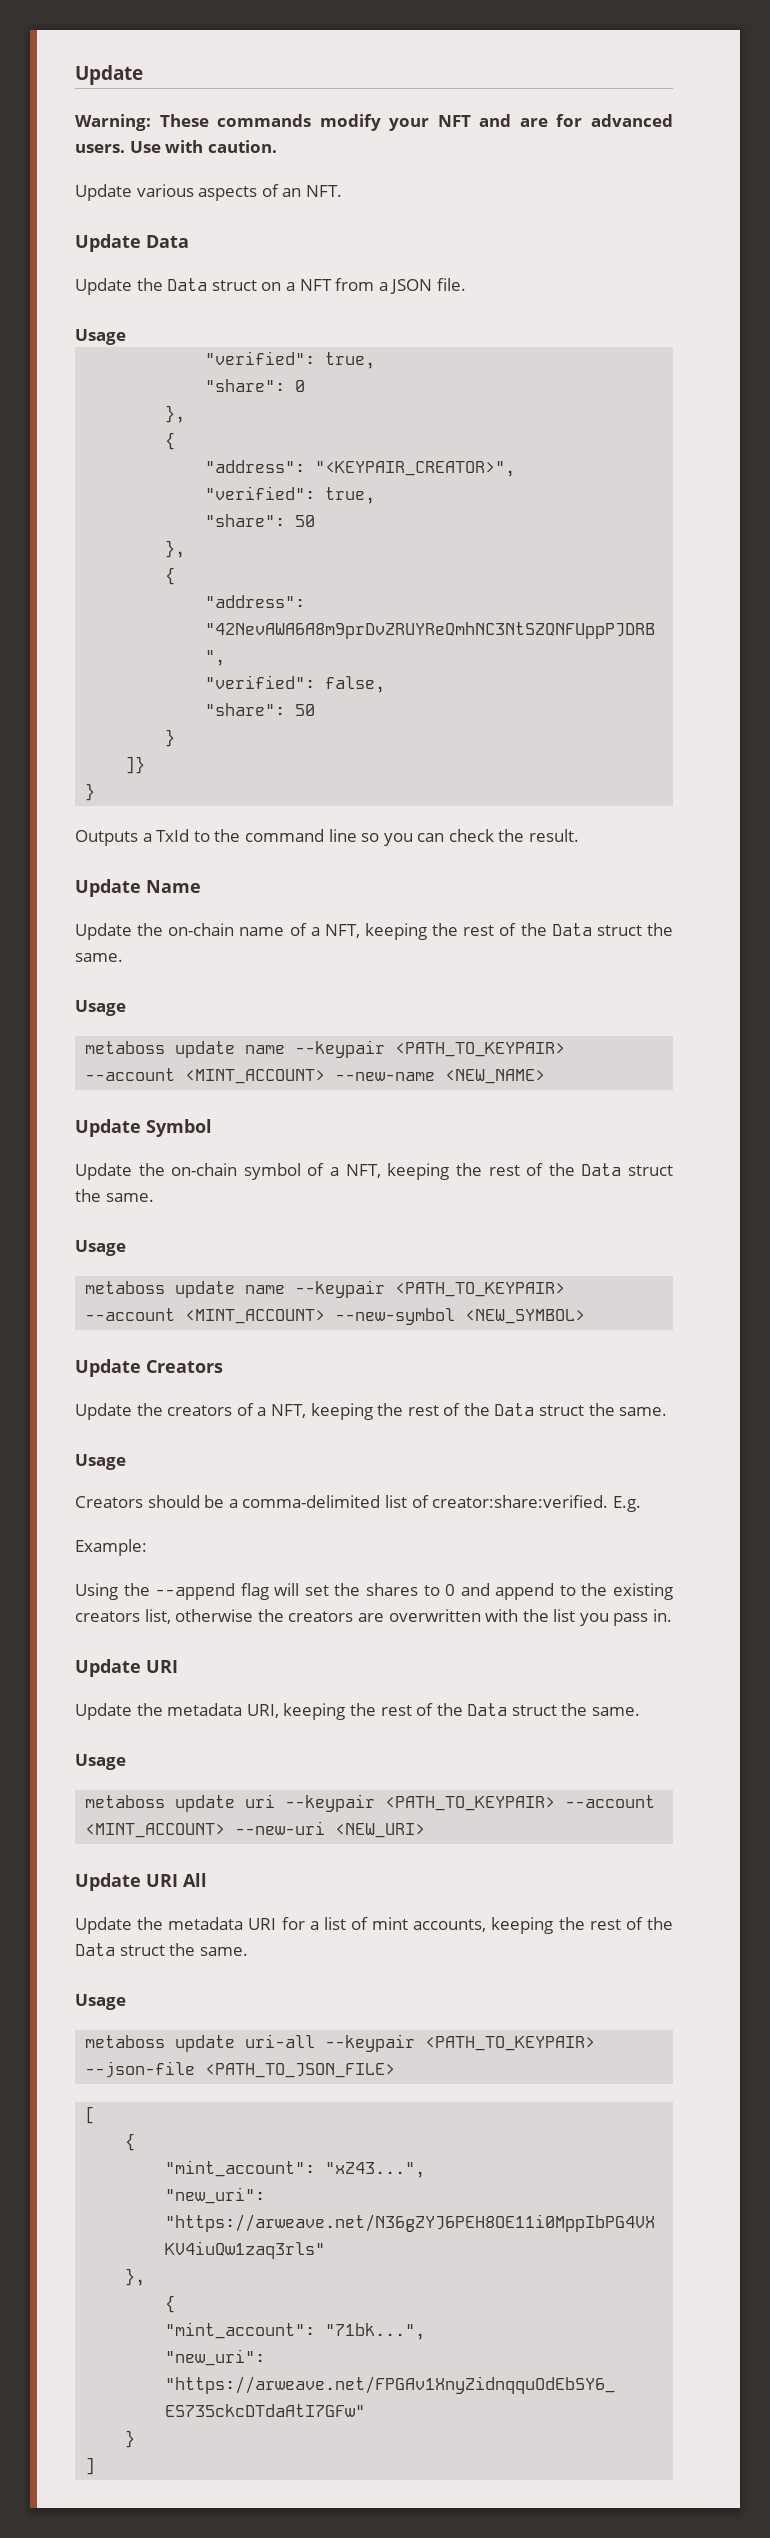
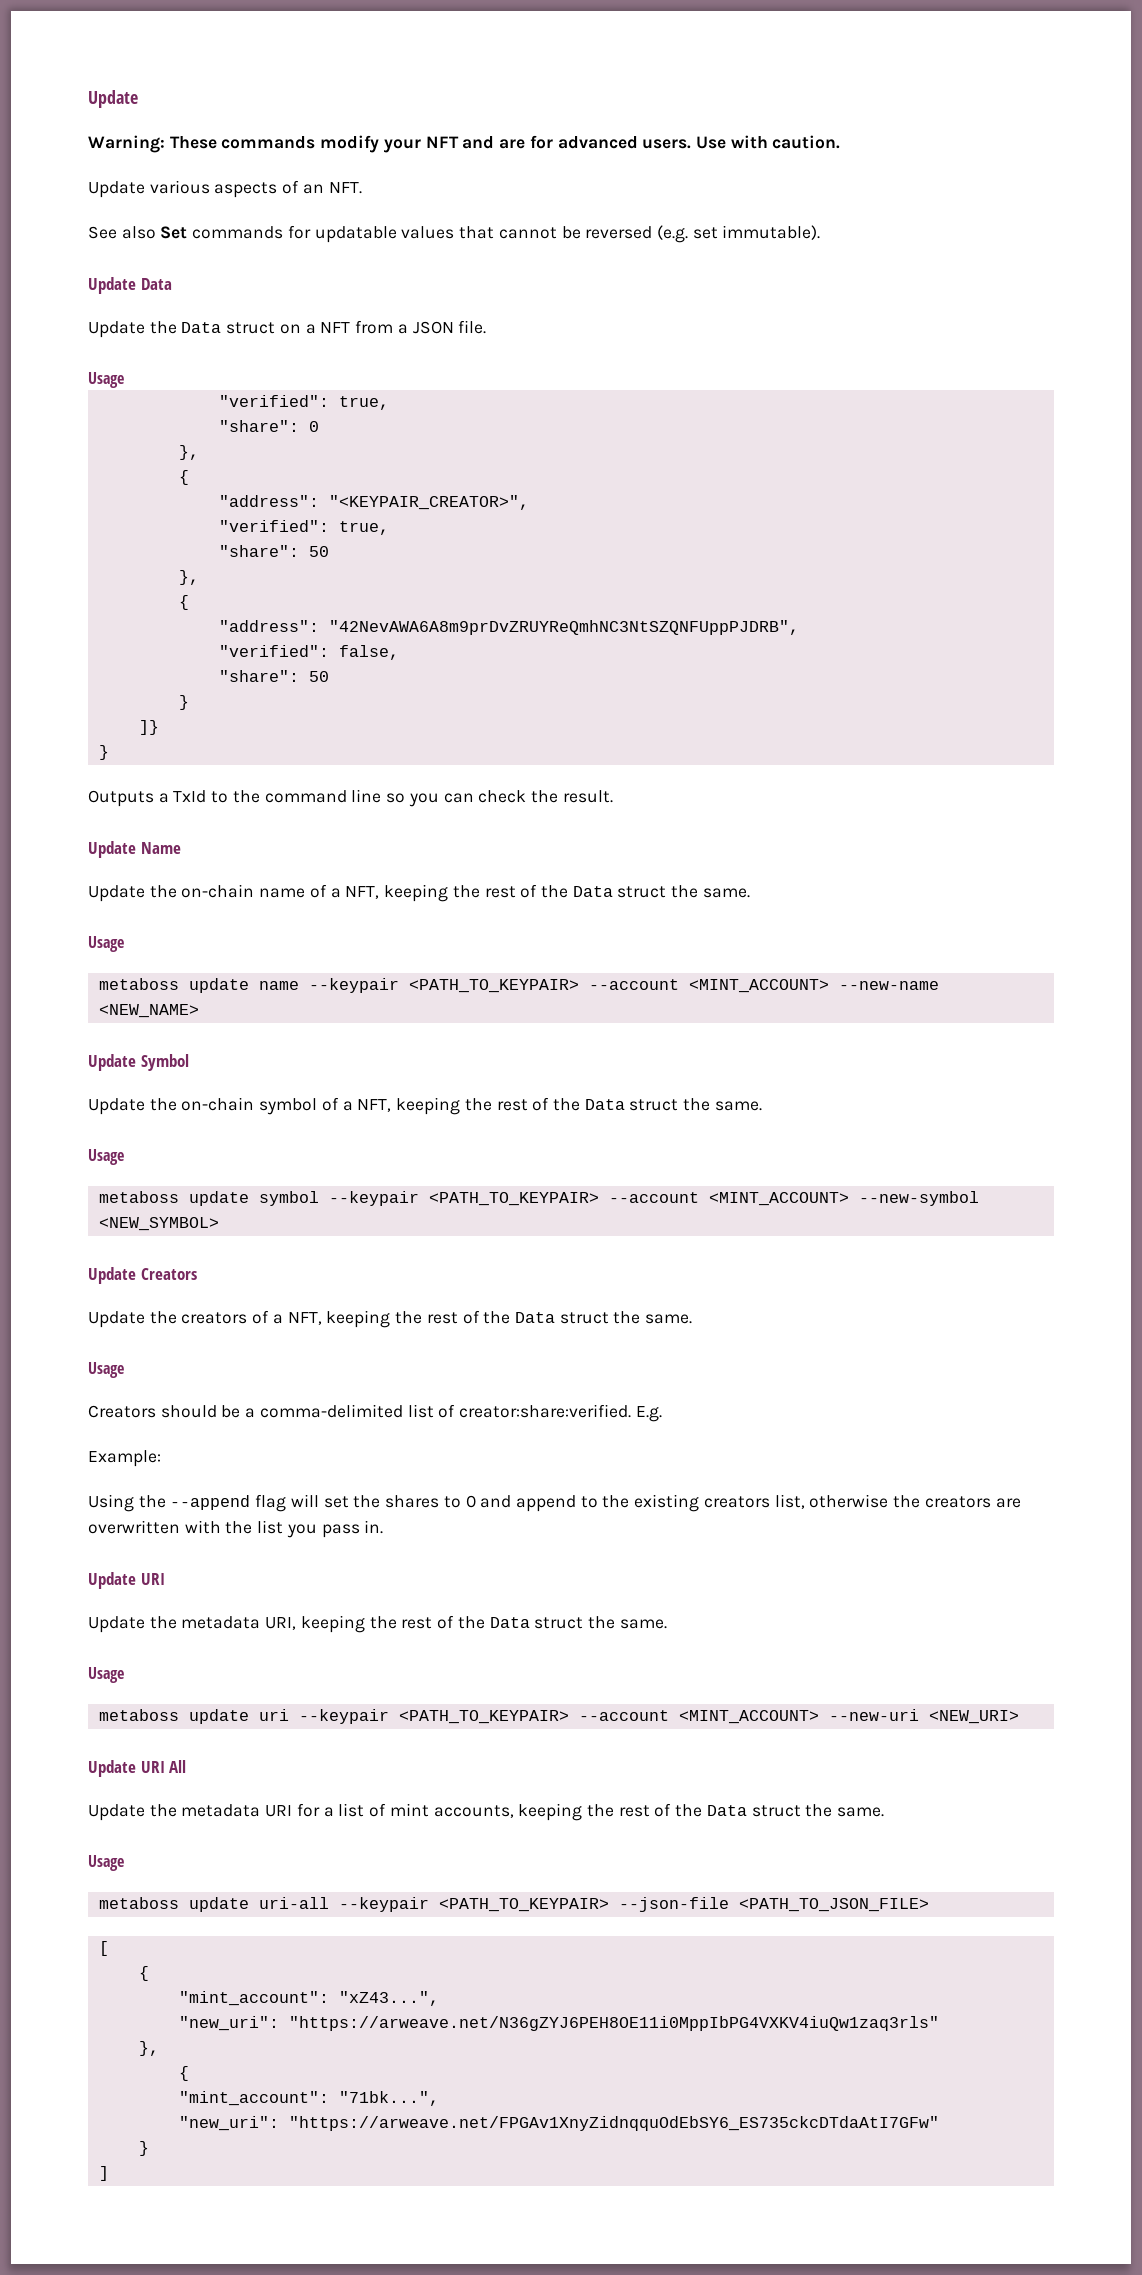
(342, 191) none -> [88,225,821,243] // See also Set commands for updatable values that cannot be reversed (e.g. set immutable).
[245,1285,286,1294] name -> [258,1191,319,1206] symbol

